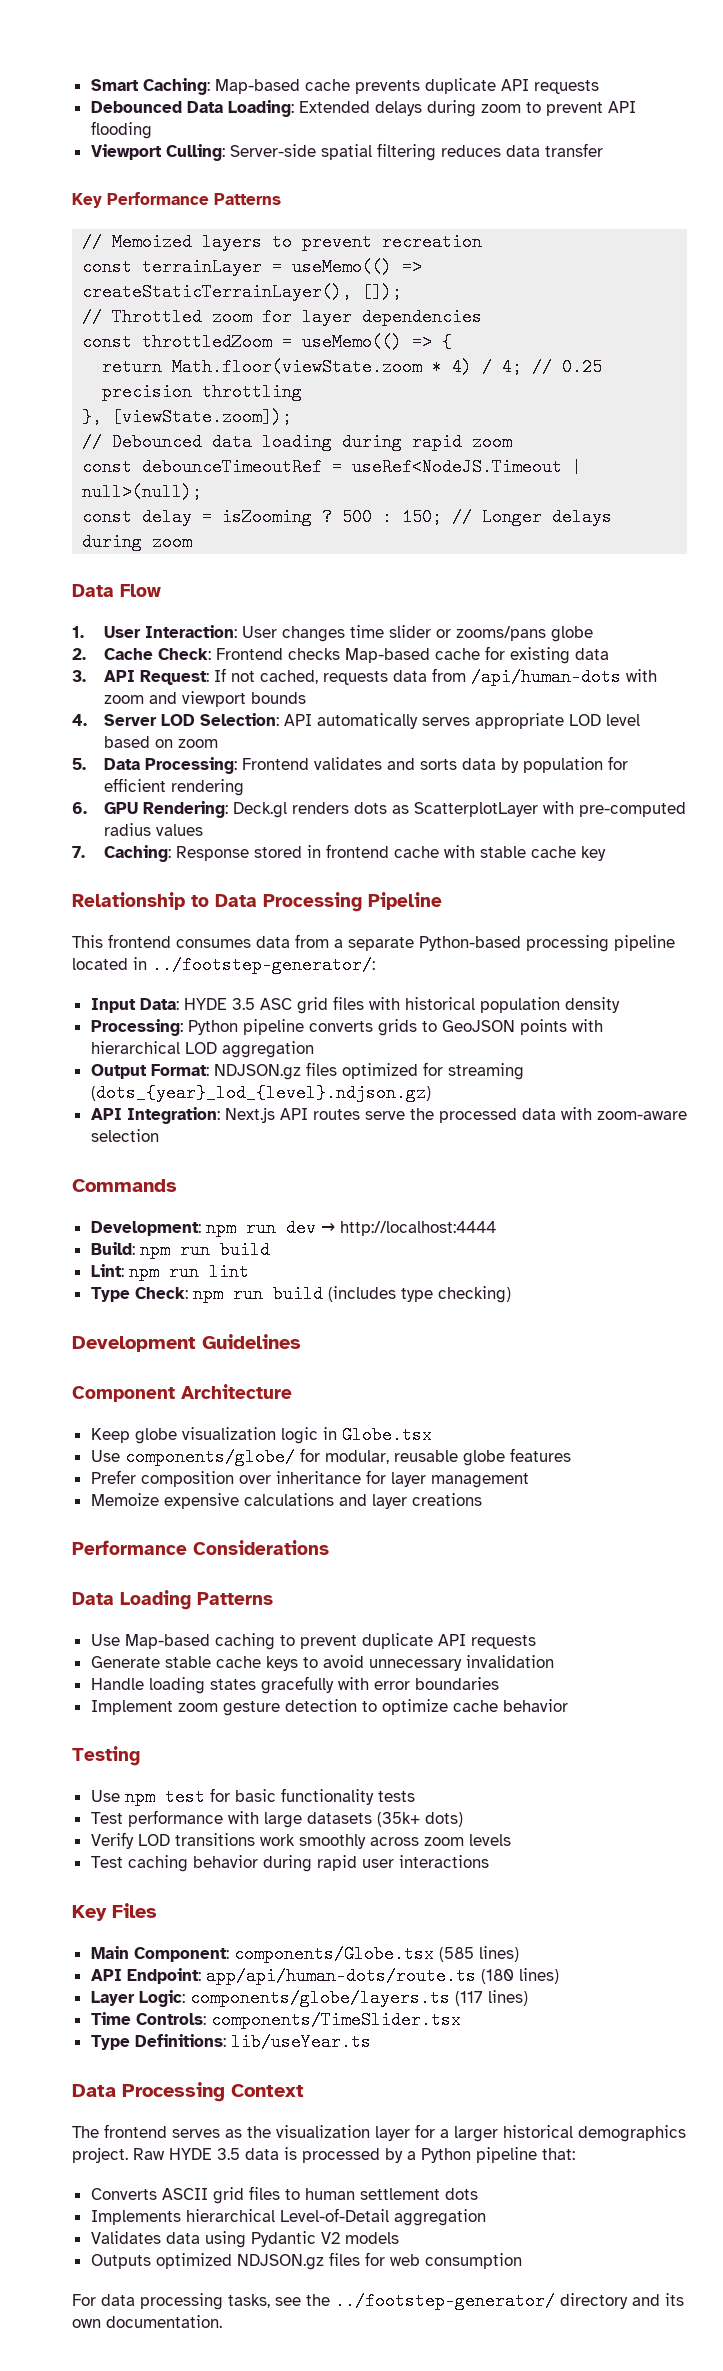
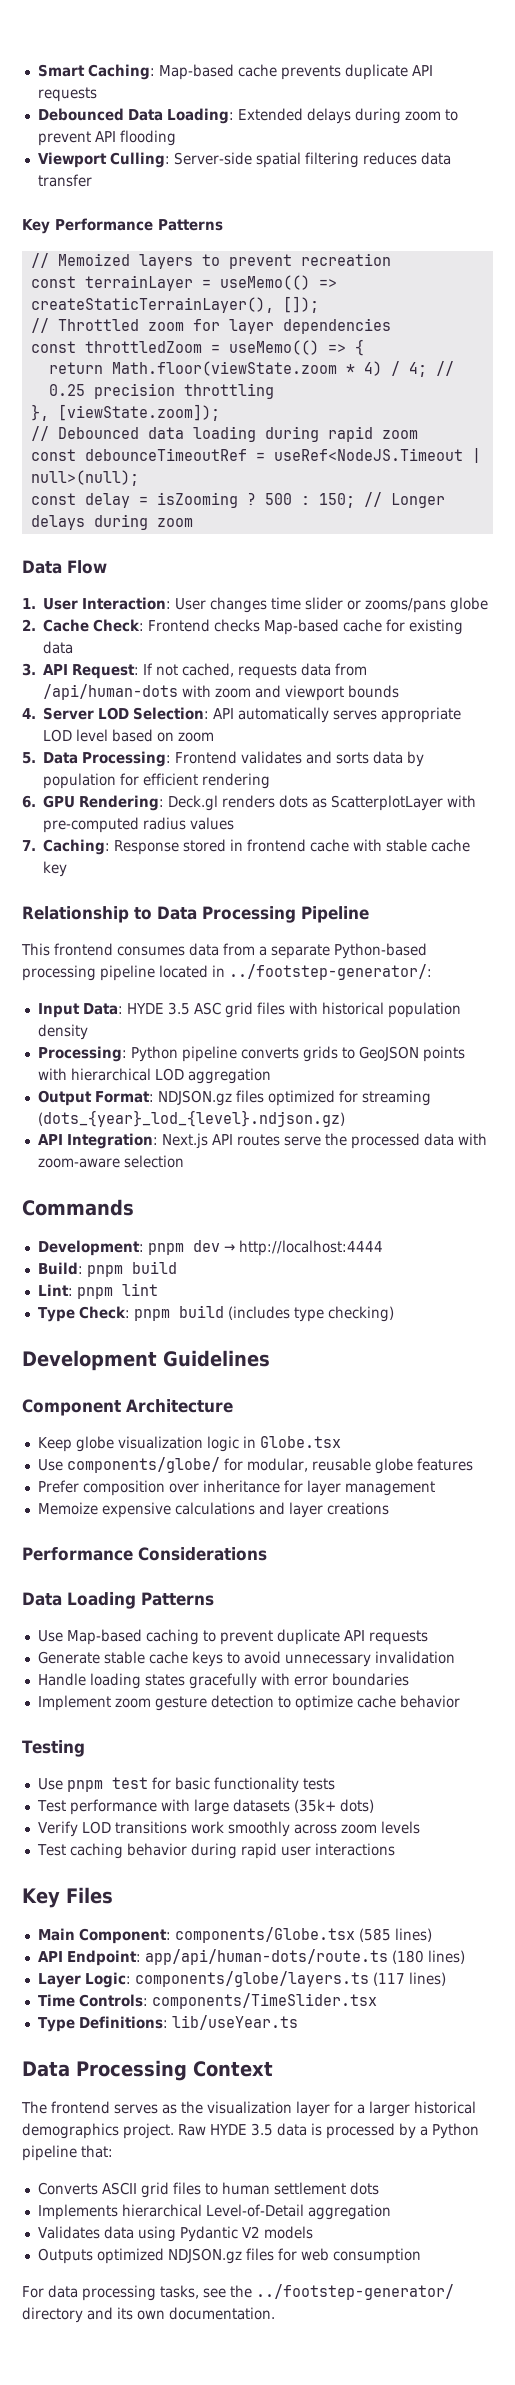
[205,1219,276,1237] npm run -> [147,1243,184,1255] pnpm
[139,1241,210,1259] npm run -> [86,1265,123,1277] pnpm
[128,1263,199,1281] npm run -> [76,1287,113,1299] pnpm
[192,1285,263,1303] npm run -> [133,1309,170,1321] pnpm
[124,1788,155,1806] npm -> [66,1780,103,1792] pnpm

